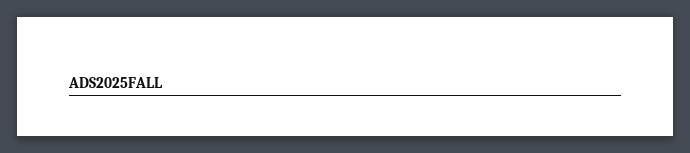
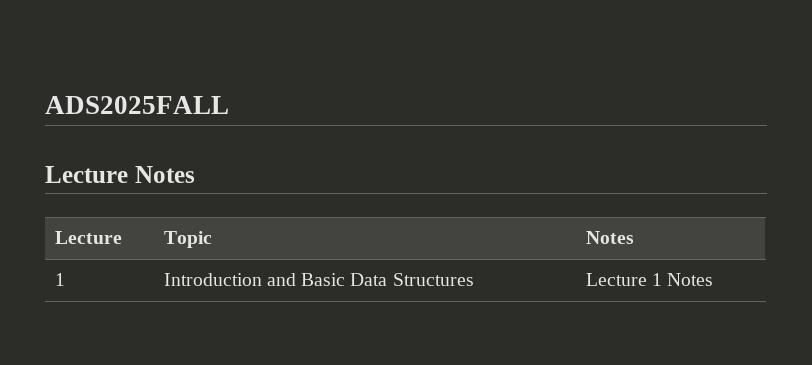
(163, 82) none -> [45,166,195,183] [54,231,122,244] [163,231,212,248] [585,231,634,244] [54,273,65,286] [163,273,474,286] [585,273,714,286] // Lecture Notes // Lecture | Topic | Notes // 1 | Introduction and Basic Data Structures | Lecture 1 Notes

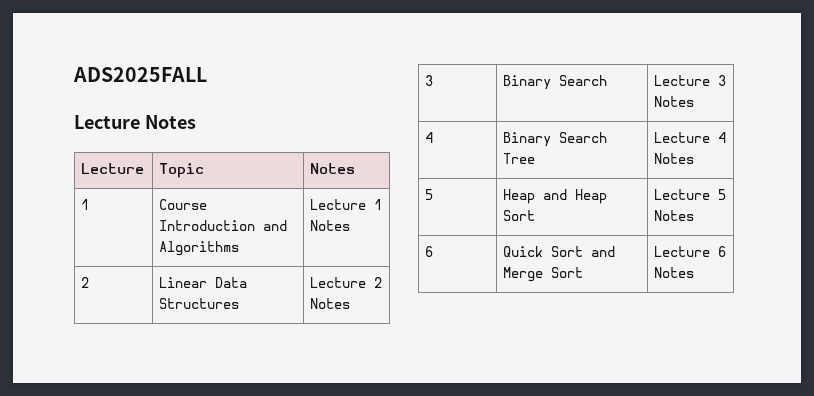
(65, 279) none -> [159,199,208,210] Course
[301,273,346,286] Basic -> [159,241,240,256] [310,199,383,210] [310,220,351,231] [81,277,90,288] [159,277,208,288] Algorithms | Lecture 1 Notes // 2 | Linear
[651,273,714,286] 1 Notes -> [374,277,383,288] [310,298,351,309] [425,75,434,86] [503,75,608,90] [654,75,727,86] [654,96,695,107] [425,132,434,143] [503,132,608,147] [503,153,536,164] [654,132,727,143] [654,153,695,164] [425,189,434,200] [503,189,608,204] [503,210,536,221] [654,189,727,200] [654,210,695,221] [425,246,434,257] [503,246,616,257] [503,267,584,282] [654,246,727,257] [654,267,695,278] 2 Notes // 3 | Binary Search | Lecture 3 Notes // 4 | Binary Search Tree | Lecture 4 Notes // 5 | Heap and Heap Sort | Lecture 5 Notes // 6 | Quick Sort and Merge Sort | Lecture 6 Notes

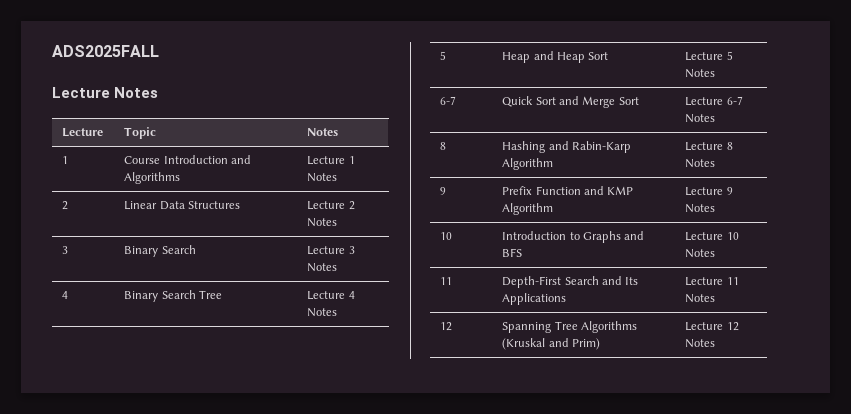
[425,246,434,257] 6 -> [440,96,457,105] 6-7
[718,246,727,257] [654,267,695,278] 6 Notes -> [726,96,743,105] [685,114,716,123] [440,142,447,150] [502,141,632,153] [502,158,554,170] [685,142,733,151] [685,159,716,168] [440,187,447,195] [502,186,634,195] [502,203,554,215] [685,187,733,196] [685,204,716,213] [440,232,453,240] [502,231,645,243] [502,248,523,257] [685,232,739,241] [685,249,716,258] [440,277,453,285] [502,276,639,288] [502,293,567,305] [685,277,739,286] [685,294,716,303] [440,322,453,331] [502,321,638,333] [502,338,601,350] [685,322,739,331] [685,339,716,348] 6-7 Notes // 8 | Hashing and Rabin-Karp Algorithm | Lecture 8 Notes // 9 | Prefix Function and KMP Algorithm | Lecture 9 Notes // 10 | Introduction to Graphs and BFS | Lecture 10 Notes // 11 | Depth-First Search and Its Applications | Lecture 11 Notes // 12 | Spanning Tree Algorithms (Kruskal and Prim) | Lecture 12 Notes

